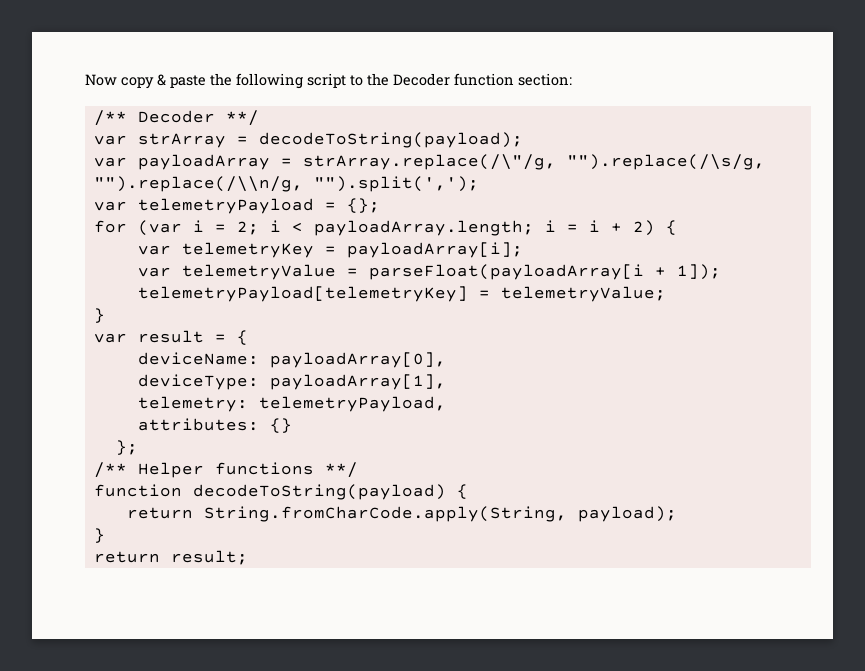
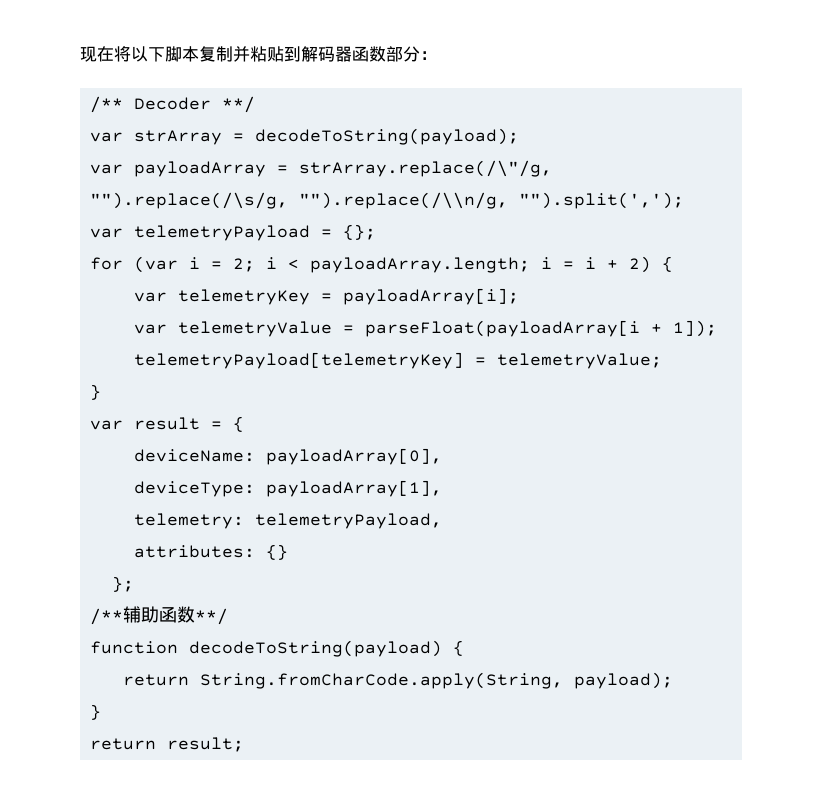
[85,73,572,89] Now copy & paste the following script to the Decoder function section: -> [80,46,437,62] 现在将以下脚本复制并粘贴到解码器函数部分：
[137,462,314,478] Helper functions -> [123,606,196,623] 辅助函数

